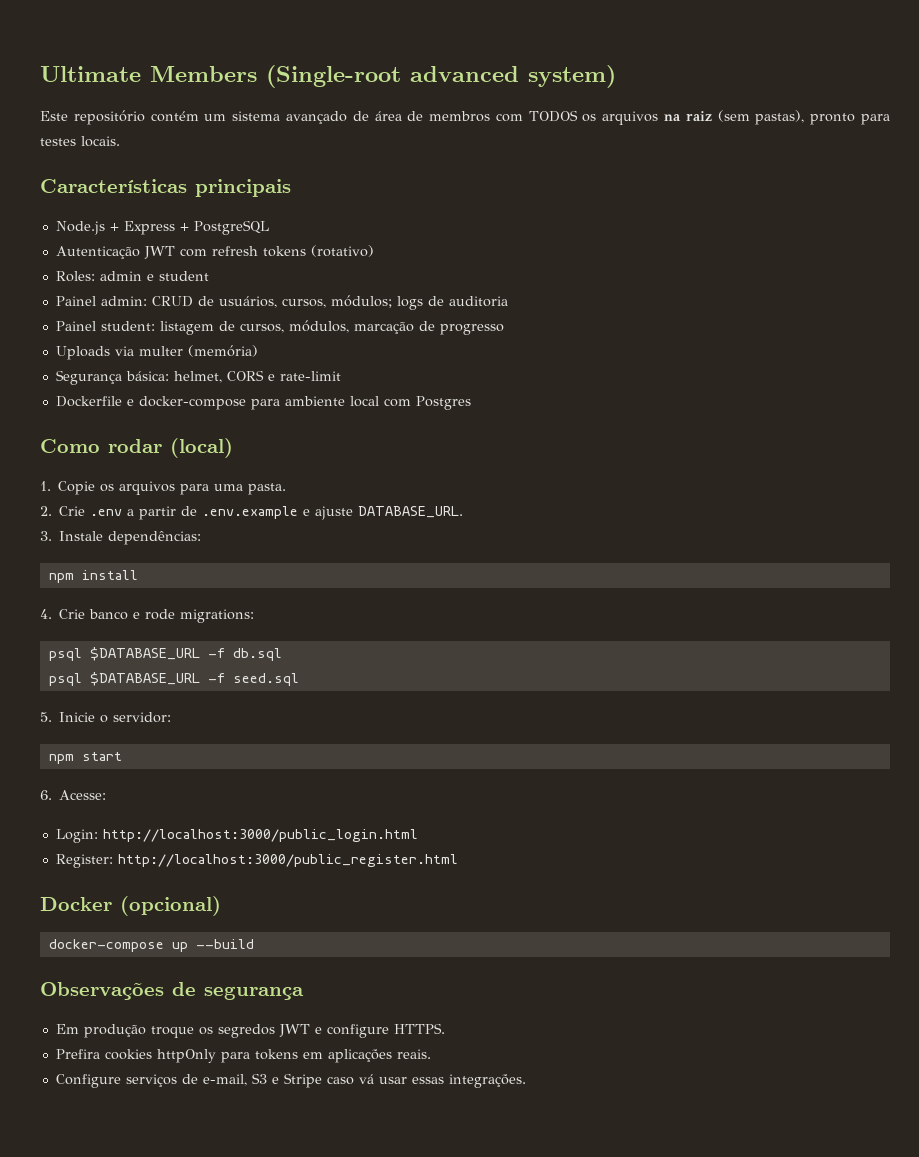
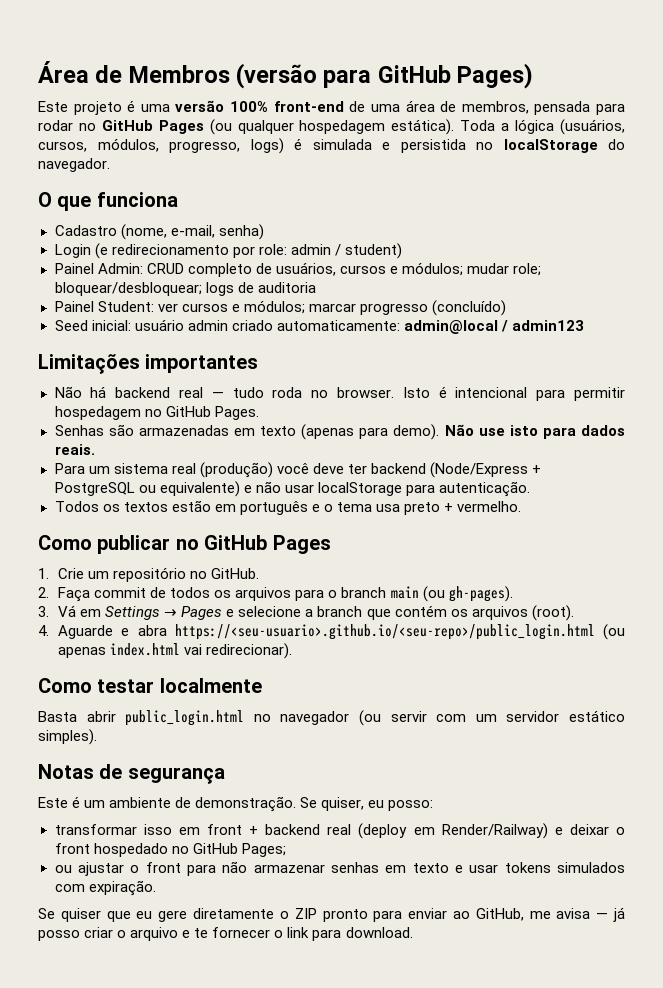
[40,65,616,88] [40,110,890,125] [40,136,120,147] [40,179,291,197] [55,220,269,235] [55,245,374,259] [55,271,209,282] [55,295,508,310] [55,320,504,335] [55,345,258,360] [55,370,341,385] [55,396,471,410] [40,438,233,458] [40,481,287,495] [40,506,464,520] [40,531,202,545] [48,570,138,583] [40,609,255,623] [48,647,282,661] [48,672,299,686] [40,712,172,723] [48,752,122,764] [40,790,107,800] [55,829,418,843] [55,854,458,868] [40,896,221,916] [48,939,254,952] [40,982,304,1000] [55,1023,445,1038] [55,1049,431,1063] [55,1073,526,1088] Ultimate Members (Single-root advanced system) // Este repositório contém um sistema avançado de área de membros com TODOS os arquivos na raiz (sem pastas), pronto para testes locais. // Características principais // Node.js + Express + PostgreSQL // Autenticação JWT com refresh tokens (rotativo) // Roles: admin e student // Painel admin: CRUD de usuários, cursos, módulos; logs de auditoria // Painel student: listagem de cursos, módulos, marcação de progresso // Uploads via multer (memória) // Segurança básica: helmet, CORS e rate-limit // Dockerfile e docker-compose para ambiente local com Postgres // Como rodar (local) // 1. Copie os arquivos para uma pasta. // 2. Crie .env a partir de .env.example e ajuste DATABASE_URL. // 3. Instale dependências: // npm install // 4. Crie banco e rode migrations: // psql $DATABASE_URL -f db.sql // psql $DATABASE_URL -f seed.sql // 5. Inicie o servidor: // npm start // 6. Acesse: // Login: http://localhost:3000/public_login.html // Register: http://localhost:3000/public_register.html // Docker (opcional) // docker-compose up --build // Observações de segurança // Em produção troque os segredos JWT e configure HTTPS. // Prefira cookies httpOnly para tokens em aplicações reais. // Configure serviços de e-mail, S3 e Stripe caso vá usar essas integrações. -> [38,61,534,89] [38,100,626,115] [38,119,626,135] [38,138,625,154] [38,158,110,172] [38,192,178,211] [54,224,264,240] [54,243,402,259] [54,262,541,277] [54,282,316,296] [54,300,506,316] [54,319,584,334] [38,354,259,374] [54,386,626,401] [54,406,259,420] [54,424,625,440] [54,444,95,455] [54,462,541,478] [54,481,530,497] [54,500,522,515] [38,535,331,554] [38,567,260,582] [38,586,513,602] [38,605,574,621] [38,624,625,640] [58,643,293,659] [38,678,262,693] [38,710,626,726] [38,729,97,745] [38,764,225,784] [38,796,434,812] [54,823,625,839] [54,843,286,857] [54,861,626,876] [54,880,156,896] [38,907,625,922] [38,927,413,941] Área de Membros (versão para GitHub Pages) // Este projeto é uma versão 100% front-end de uma área de membros, pensada para rodar no GitHub Pages (ou qualquer hospedagem estática). Toda a lógica (usuários, cursos, módulos, progresso, logs) é simulada e persistida no localStorage do navegador. // O que funciona // Cadastro (nome, e-mail, senha) // Login (e redirecionamento por role: admin / student) // Painel Admin: CRUD completo de usuários, cursos e módulos; mudar role; bloquear/desbloquear; logs de auditoria // Painel Student: ver cursos e módulos; marcar progresso (concluído) // Seed inicial: usuário admin criado automaticamente: admin@local / admin123 // Limitações importantes // Não há backend real — tudo roda no browser. Isto é intencional para permitir hospedagem no GitHub Pages. // Senhas são armazenadas em texto (apenas para demo). Não use isto para dados reais. // Para um sistema real (produção) você deve ter backend (Node/Express + PostgreSQL ou equivalente) e não usar localStorage para autenticação. // Todos os textos estão em português e o tema usa preto + vermelho. // Como publicar no GitHub Pages // 1. Crie um repositório no GitHub. // 2. Faça commit de todos os arquivos para o branch main (ou gh-pages). // 3. Vá em Settings → Pages e selecione a branch que contém os arquivos (root). // 4. Aguarde e abra https://<seu-usuario>.github.io/<seu-repo>/public_login.html (ou apenas index.html vai redirecionar). // Como testar localmente // Basta abrir public_login.html no navegador (ou servir com um servidor estático simples). // Notas de segurança // Este é um ambiente de demonstração. Se quiser, eu posso: // transformar isso em front + backend real (deploy em Render/Railway) e deixar o front hospedado no GitHub Pages; // ou ajustar o front para não armazenar senhas em texto e usar tokens simulados com expiração. // Se quiser que eu gere diretamente o ZIP pronto para enviar ao GitHub, me avisa — já posso criar o arquivo e te fornecer o link para download.

